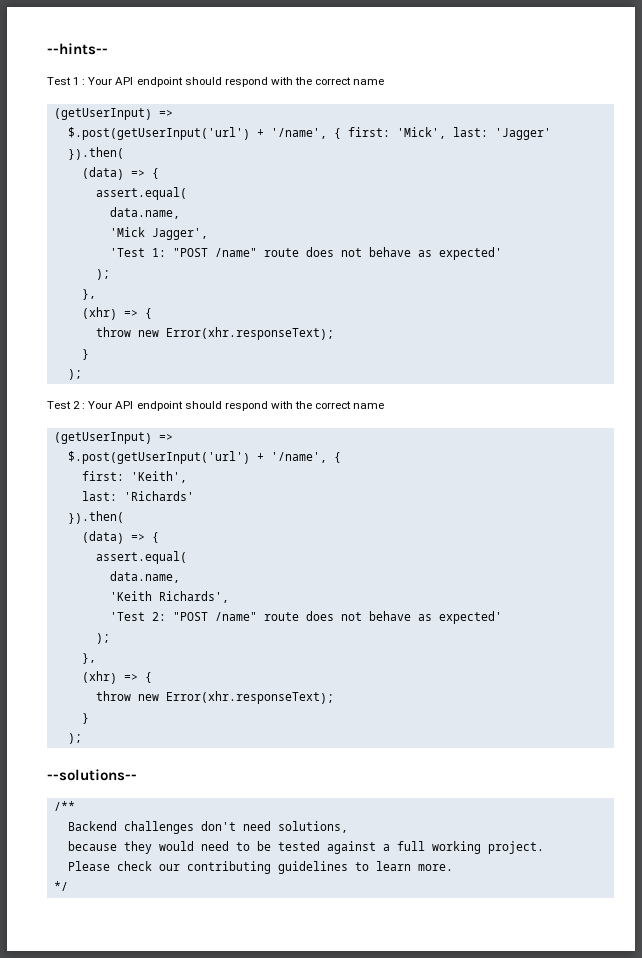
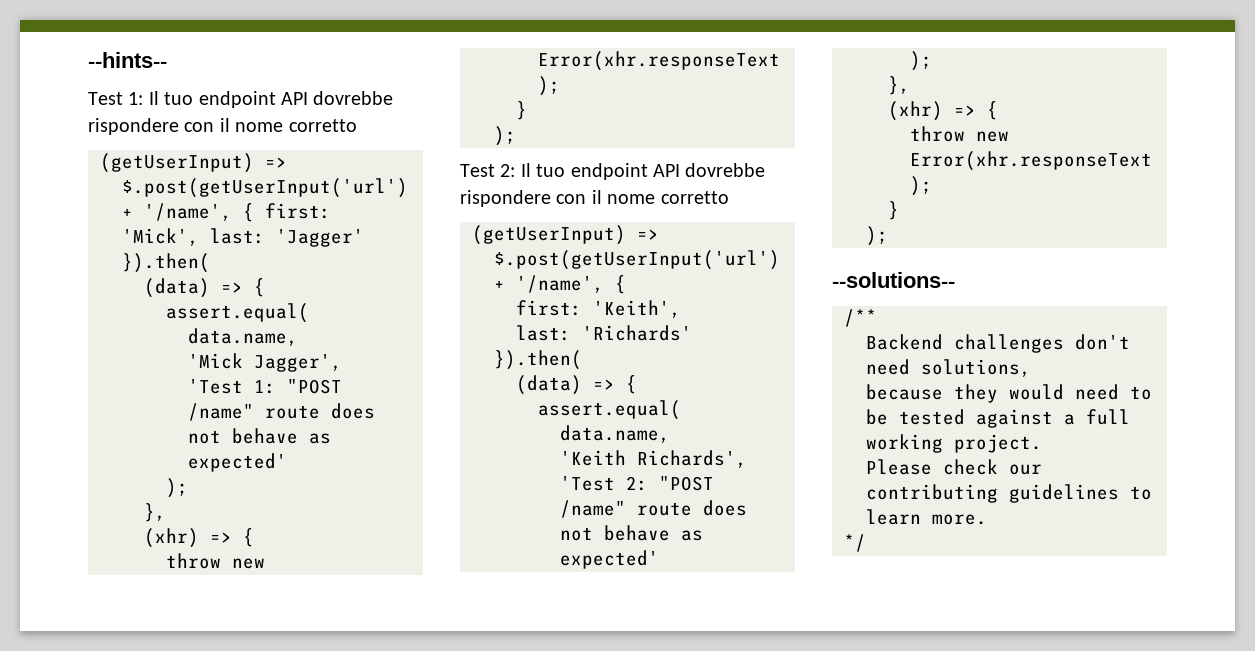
[73,77,385,87] 1 : Your API endpoint should respond with the correct name -> [128,91,394,108] [88,118,357,135] 1: Il tuo endpoint API dovrebbe rispondere con il nome corretto
[73,401,385,411] 2 : Your API endpoint should respond with the correct name -> [500,163,766,180] [460,190,729,207] 2: Il tuo endpoint API dovrebbe rispondere con il nome corretto

